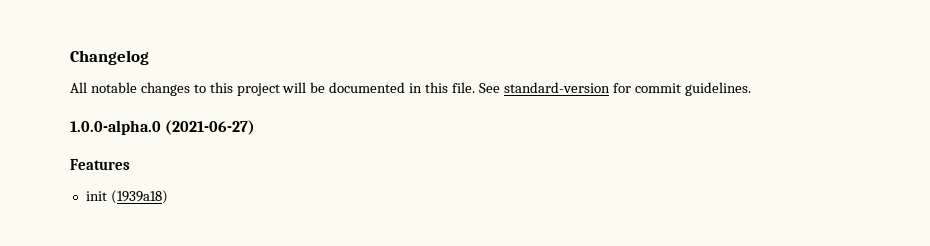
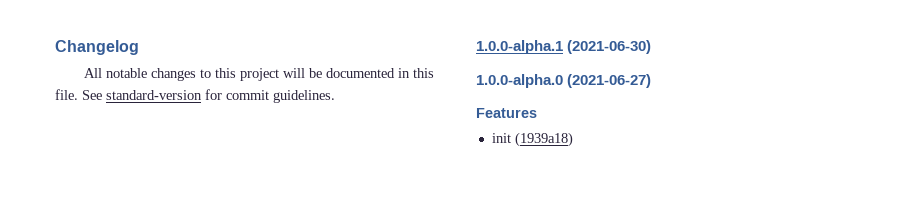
(751, 89) none -> [476,40,652,54] // 1.0.0-alpha.1 (2021-06-30)

